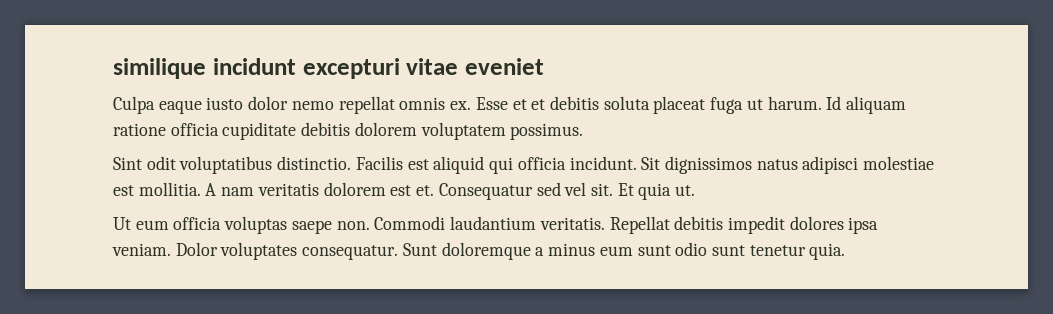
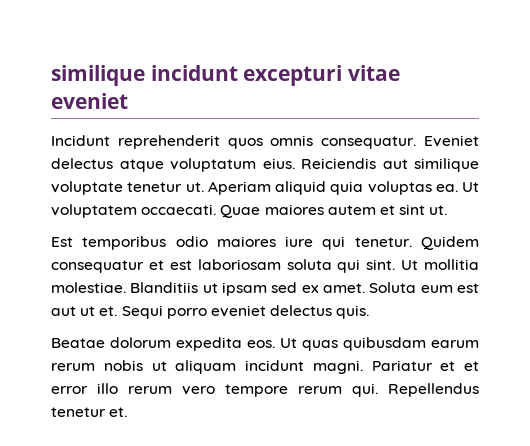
[113,96,907,114] [113,122,584,140] [113,156,935,174] [113,182,696,200] [113,216,879,234] [112,242,846,260] Culpa eaque iusto dolor nemo repellat omnis ex. Esse et et debitis soluta placeat fuga ut harum. Id aliquam ratione officia cupiditate debitis dolorem voluptatem possimus. // Sint odit voluptatibus distinctio. Facilis est aliquid qui officia incidunt. Sit dignissimos natus adipisci molestiae est mollitia. A nam veritatis dolorem est et. Consequatur sed vel sit. Et quia ut. // Ut eum officia voluptas saepe non. Commodi laudantium veritatis. Repellat debitis impedit dolores ipsa veniam. Dolor voluptates consequatur. Sunt doloremque a minus eum sunt odio sunt tenetur quia. -> [51,135,480,149] [51,158,479,172] [51,181,479,195] [51,204,448,218] [51,236,479,250] [51,259,479,273] [51,282,479,296] [51,305,370,319] [51,337,479,351] [51,360,479,374] [51,383,479,397] [51,407,128,417] Incidunt reprehenderit quos omnis consequatur. Eveniet delectus atque voluptatum eius. Reiciendis aut similique voluptate tenetur ut. Aperiam aliquid quia voluptas ea. Ut voluptatem occaecati. Quae maiores autem et sint ut. // Est temporibus odio maiores iure qui tenetur. Quidem consequatur et est laboriosam soluta qui sint. Ut mollitia molestiae. Blanditiis ut ipsam sed ex amet. Soluta eum est aut ut et. Sequi porro eveniet delectus quis. // Beatae dolorum expedita eos. Ut quas quibusdam earum rerum nobis ut aliquam incidunt magni. Pariatur et et error illo rerum vero tempore rerum qui. Repellendus tenetur et.

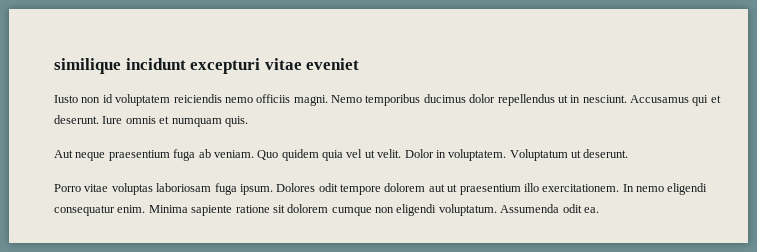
[51,135,480,149] [51,158,479,172] [51,181,479,195] [51,204,448,218] [51,236,479,250] [51,259,479,273] [51,282,479,296] [51,305,370,319] [51,337,479,351] [51,360,479,374] [51,383,479,397] [51,407,128,417] Incidunt reprehenderit quos omnis consequatur. Eveniet delectus atque voluptatum eius. Reiciendis aut similique voluptate tenetur ut. Aperiam aliquid quia voluptas ea. Ut voluptatem occaecati. Quae maiores autem et sint ut. // Est temporibus odio maiores iure qui tenetur. Quidem consequatur et est laboriosam soluta qui sint. Ut mollitia molestiae. Blanditiis ut ipsam sed ex amet. Soluta eum est aut ut et. Sequi porro eveniet delectus quis. // Beatae dolorum expedita eos. Ut quas quibusdam earum rerum nobis ut aliquam incidunt magni. Pariatur et et error illo rerum vero tempore rerum qui. Repellendus tenetur et. -> [54,94,721,106] [54,115,248,127] [54,149,629,161] [54,183,708,195] [54,204,599,216] Iusto non id voluptatem reiciendis nemo officiis magni. Nemo temporibus ducimus dolor repellendus ut in nesciunt. Accusamus qui et deserunt. Iure omnis et numquam quis. // Aut neque praesentium fuga ab veniam. Quo quidem quia vel ut velit. Dolor in voluptatem. Voluptatum ut deserunt. // Porro vitae voluptas laboriosam fuga ipsum. Dolores odit tempore dolorem aut ut praesentium illo exercitationem. In nemo eligendi consequatur enim. Minima sapiente ratione sit dolorem cumque non eligendi voluptatum. Assumenda odit ea.

